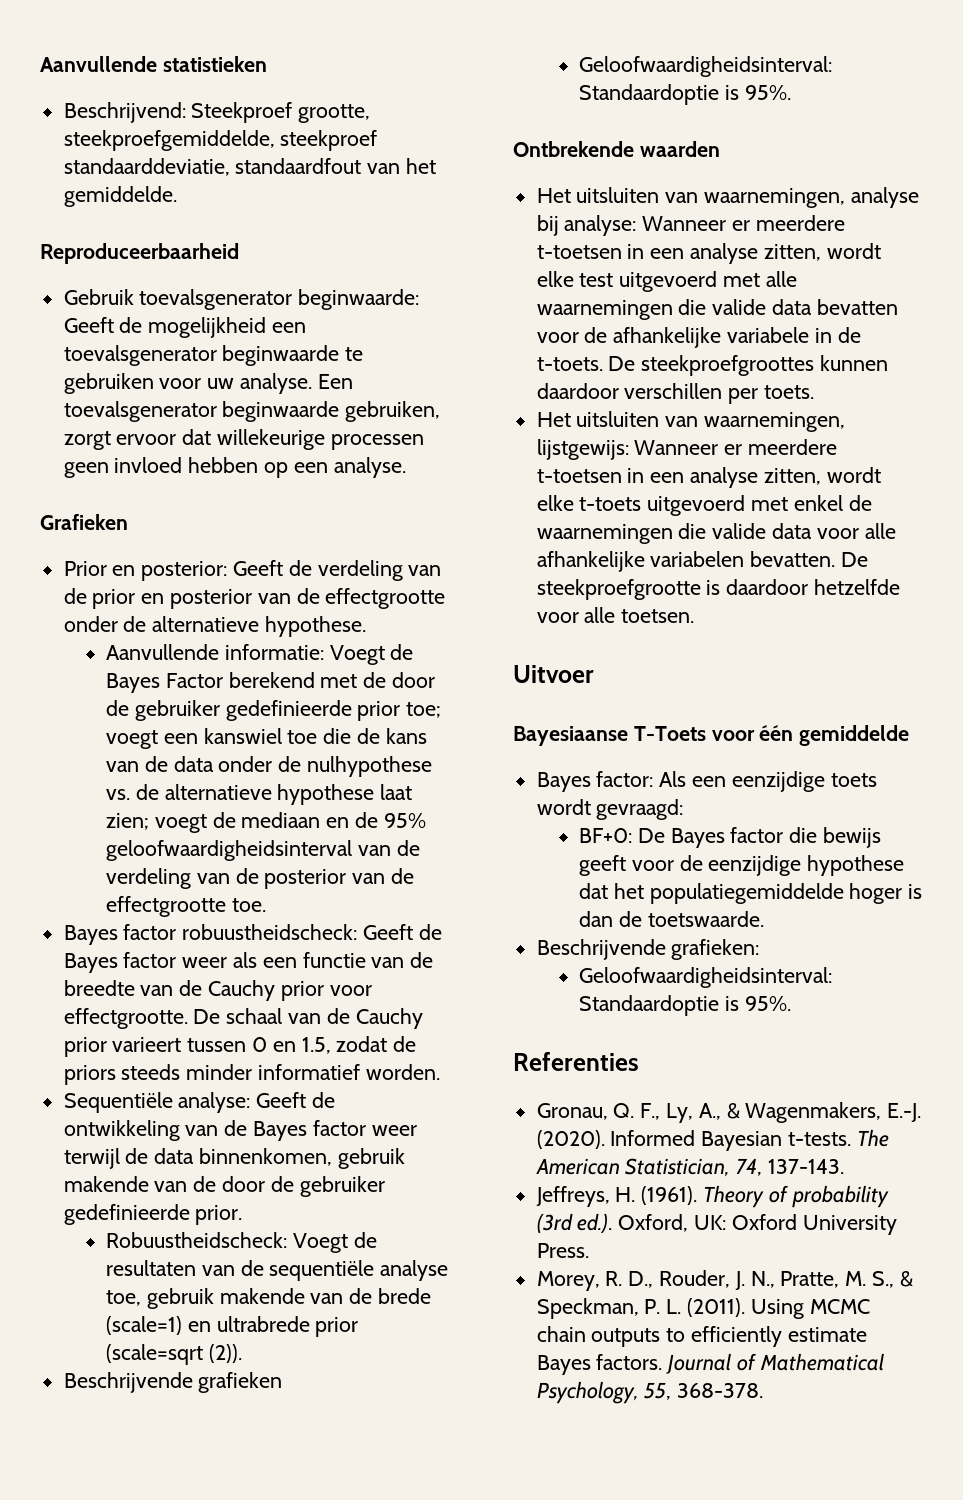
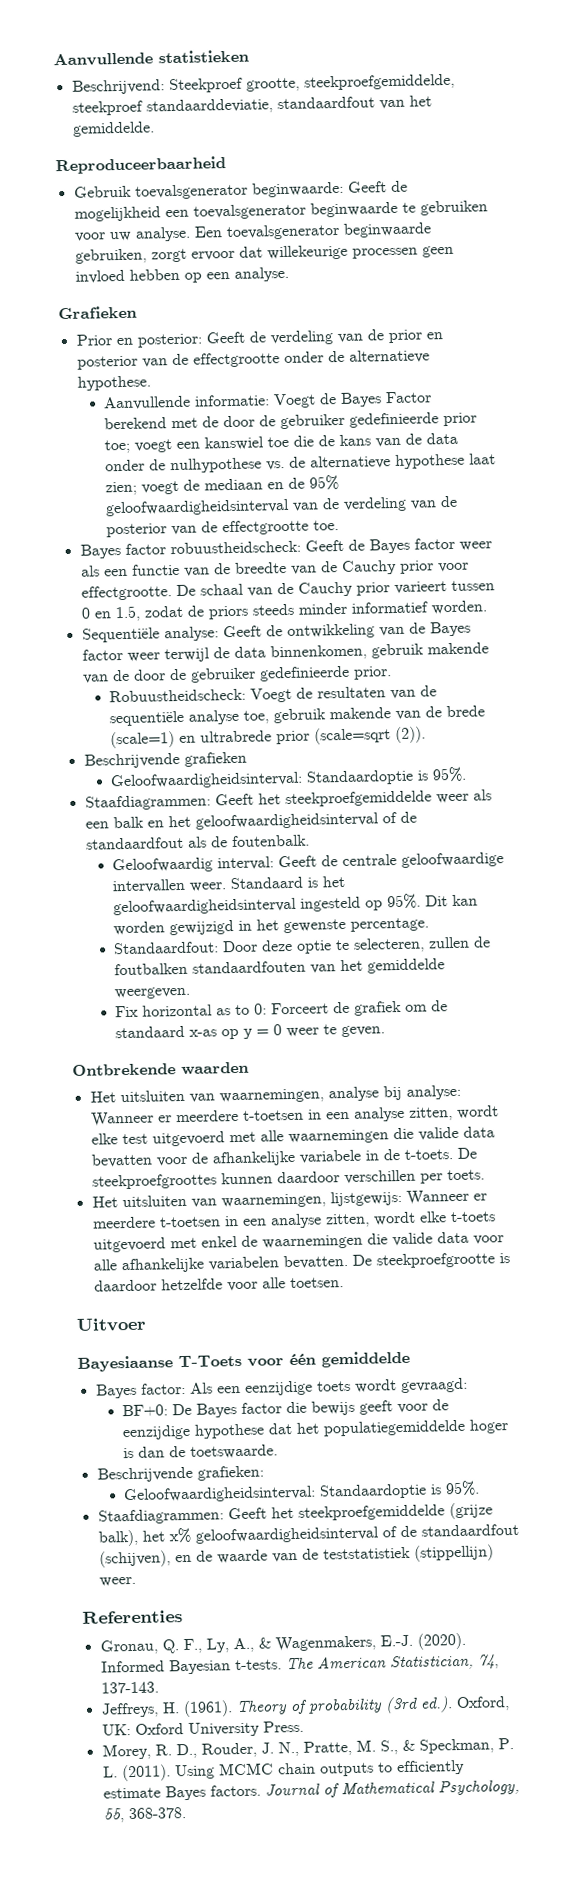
(791, 92) none -> [84,789,492,811] [84,811,417,830] [85,834,310,850] [112,852,505,874] [112,875,346,894] [113,893,479,916] [113,917,430,936] [113,936,492,955] [114,958,446,976] [114,986,191,1000] [115,1000,449,1018] [115,1024,386,1040] // Staafdiagrammen: Geeft het steekproefgemiddelde weer als een balk en het geloofwaardigheidsinterval of de standaardfout als de foutenbalk. // Geloofwaardig interval: Geeft de centrale geloofwaardige intervallen weer. Standaard is het geloofwaardigheidsinterval ingesteld op 95%. Dit kan worden gewijzigd in het gewenste percentage. // Standaardfout: Door deze optie te selecteren, zullen de foutbalken standaardfouten van het gemiddelde weergeven. // Fix horizontal as to 0: Forceert de grafiek om de standaard x-as op y = 0 weer te geven.
(791, 1003) none -> [97,1502,493,1525] [97,1523,519,1547] [98,1544,494,1568] [98,1576,136,1587] // Staafdiagrammen: Geeft het steekproefgemiddelde (grijze balk), het x% geloofwaardigheidsinterval of de standaardfout (schijven), en de waarde van de teststatistiek (stippellijn) weer.

